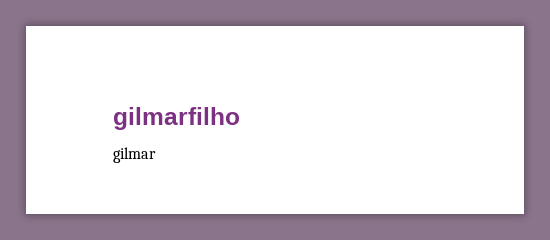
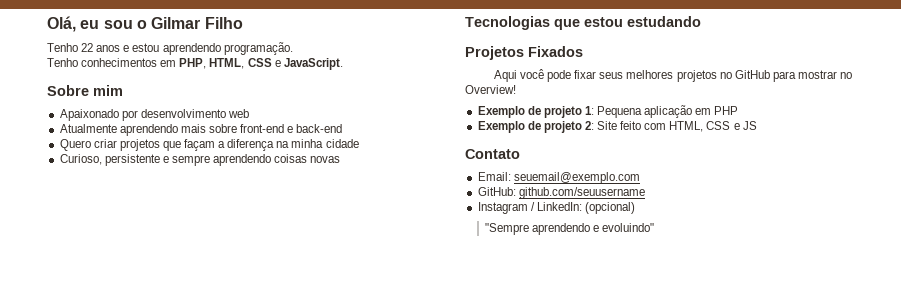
[113,107,240,130] [113,147,156,163] gilmarfilho // gilmar -> [47,16,243,32] [47,42,293,55] [47,58,343,70] [47,85,123,96] [59,109,249,121] [59,124,343,136] [59,139,359,151] [59,154,341,166] [465,16,701,30] [465,46,583,60] [493,69,853,82] [465,85,516,94] [477,105,739,118] [477,121,757,133] [465,149,520,159] [477,172,640,184] [477,187,645,199] [477,202,635,214] [485,223,655,235] Olá, eu sou o Gilmar Filho // Tenho 22 anos e estou aprendendo programação. // Tenho conhecimentos em PHP, HTML, CSS e JavaScript. // Sobre mim // Apaixonado por desenvolvimento web // Atualmente aprendendo mais sobre front-end e back-end // Quero criar projetos que façam a diferença na minha cidade // Curioso, persistente e sempre aprendendo coisas novas // Tecnologias que estou estudando // Projetos Fixados // Aqui você pode fixar seus melhores projetos no GitHub para mostrar no Overview! // Exemplo de projeto 1: Pequena aplicação em PHP // Exemplo de projeto 2: Site feito com HTML, CSS e JS // Contato // Email: seuemail@exemplo.com // GitHub: github.com/seuusername // Instagram / LinkedIn: (opcional) // "Sempre aprendendo e evoluindo"

